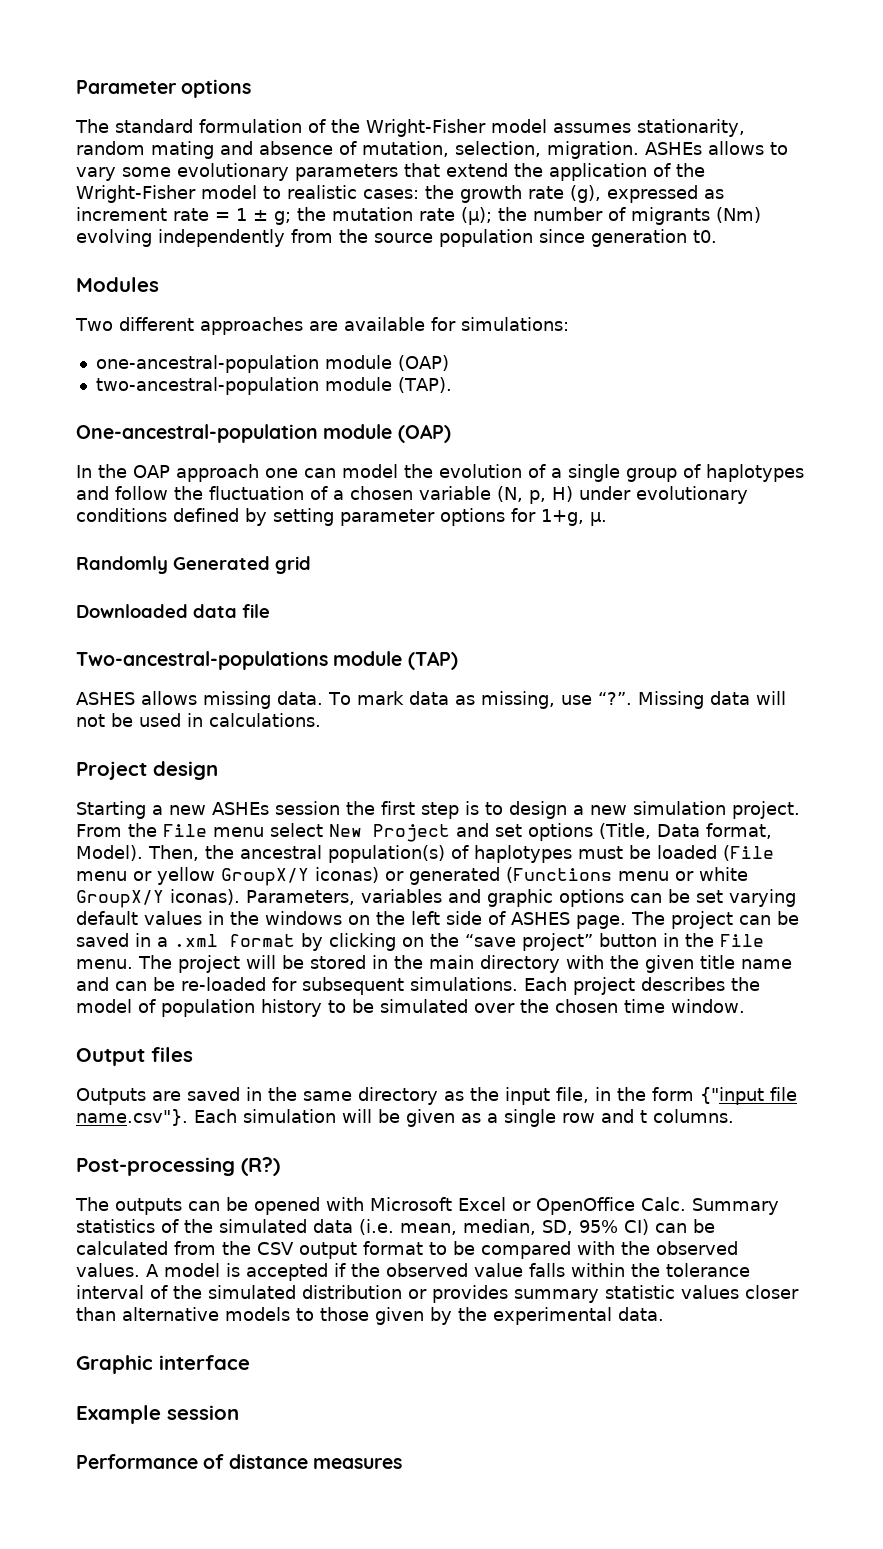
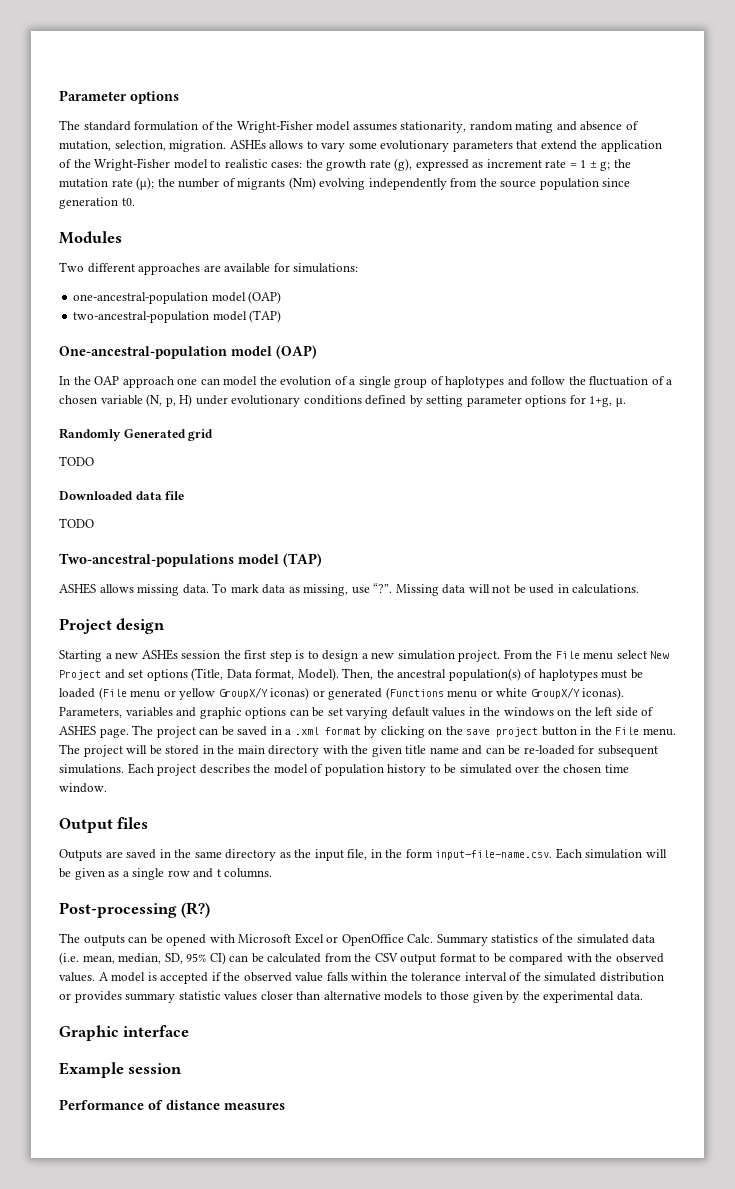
[324,355,392,369] module -> [211,292,246,302] model
[324,377,452,393] module (TAP). -> [212,310,282,323] model (TAP)
[323,424,393,439] module -> [231,346,272,356] model
(311, 565) none -> [59,456,94,466] // TODO
(270, 611) none -> [59,518,94,528] // TODO
[333,651,403,666] module -> [238,554,279,564] model
[465,933,593,951] “save project” -> [466,727,539,737] save project
[700,1087,797,1105] [76,1109,188,1126] {"input file name.csv"}. -> [435,850,553,860] input-file-name.csv.

